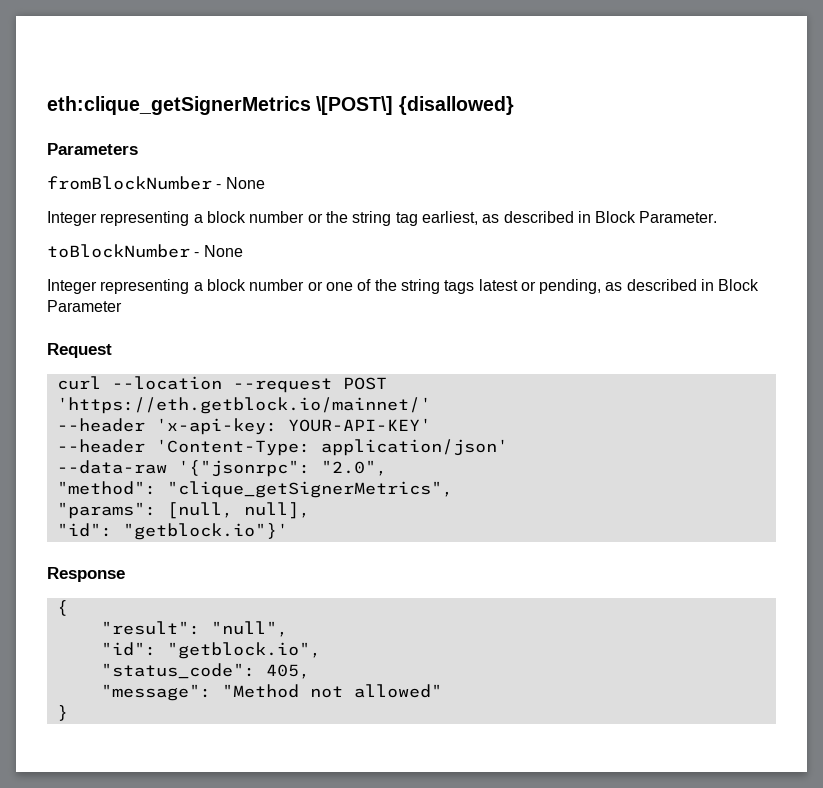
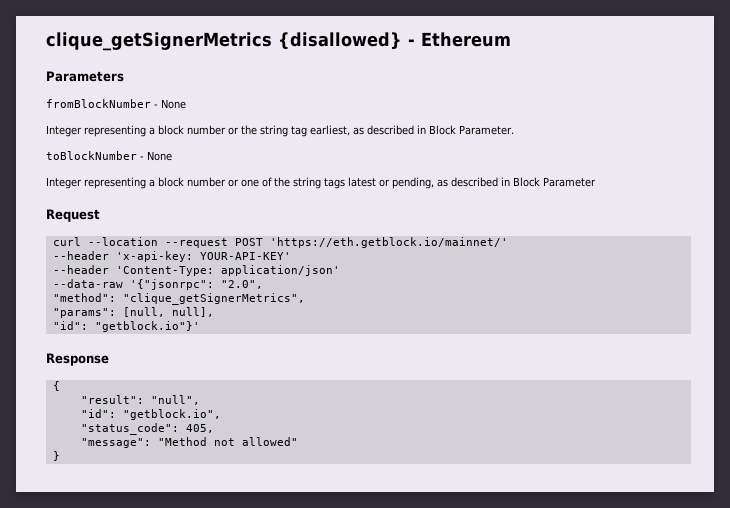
[47,96,394,115] eth:clique_getSignerMetrics \[POST\] -> [46,32,272,51] clique_getSignerMetrics
(514, 105) none -> [408,32,511,47] - Ethereum

